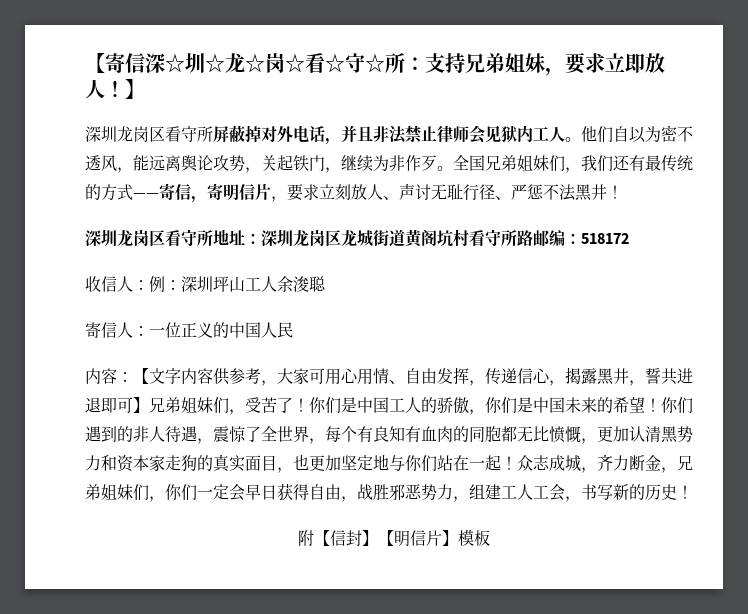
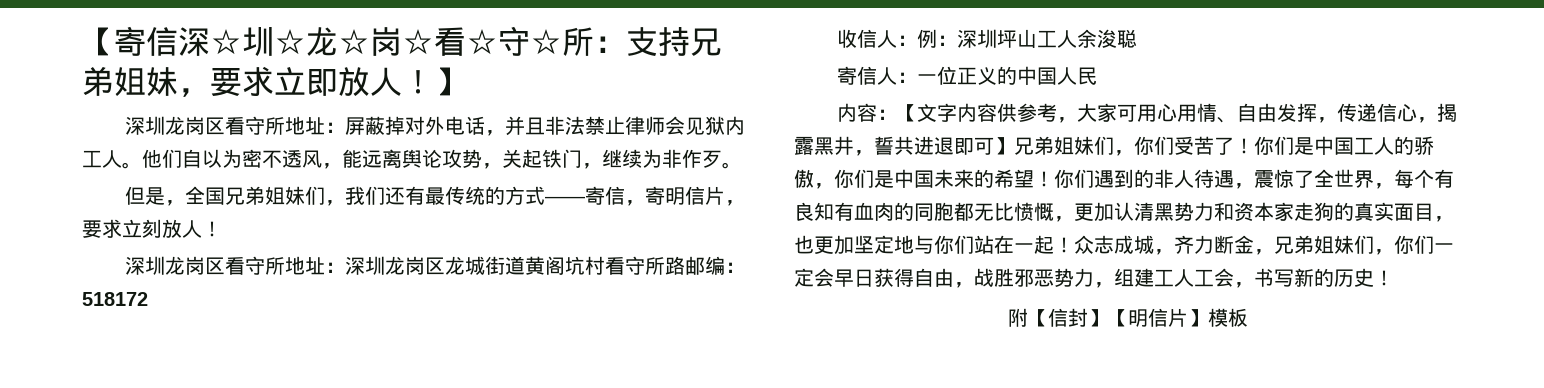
(213, 134) none -> [284,116,345,135] 地址：
(453, 168) none -> [124,186,185,206] // 但是，
[383,183,607,201] 、声讨无耻行径、严惩不法黑井 -> (202, 229) none
(245, 412) none -> [1134,136,1174,155] 你们

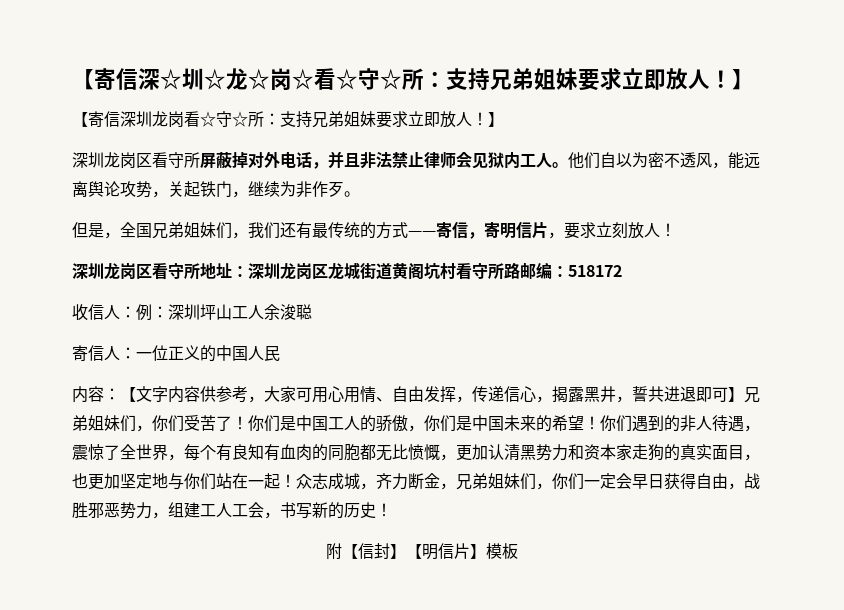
[178,88,210,97] ， -> [578,68,754,91] [72,111,376,128] 要求立即放人！】 // 【寄信深圳龙岗看☆守☆所：支持兄弟姐妹
[284,116,345,135] 地址： -> (200, 160) none

